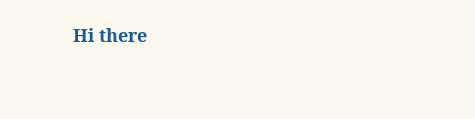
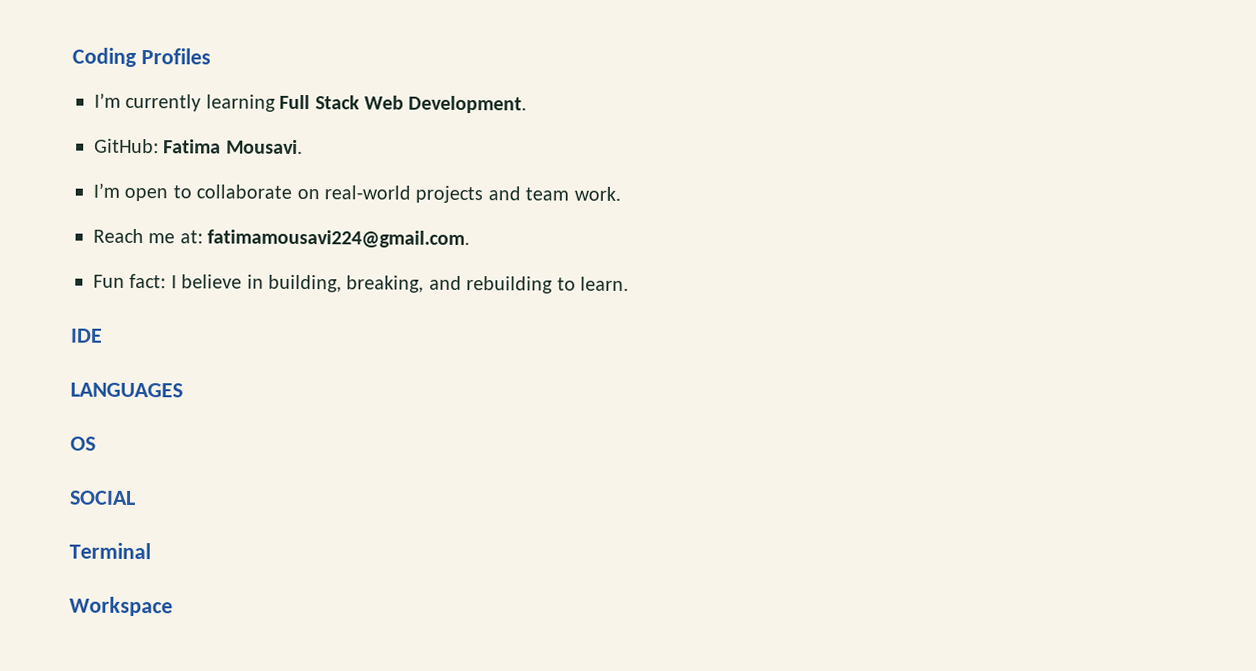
[73,28,147,42] Hi there -> [72,47,211,67] [94,92,528,114] [94,138,303,155] [93,182,621,204] [93,228,471,249] [93,273,629,294] [70,328,103,343] [70,382,183,398] [70,436,96,451] [69,490,136,505] [69,542,151,560] [69,596,173,617] Coding Profiles // I’m currently learning Full Stack Web Development. // GitHub: Fatima Mousavi. // I’m open to collaborate on real-world projects and team work. // Reach me at: fatimamousavi224@gmail.com. // Fun fact: I believe in building, breaking, and rebuilding to learn. // IDE // LANGUAGES // OS // SOCIAL // Terminal // Workspace

